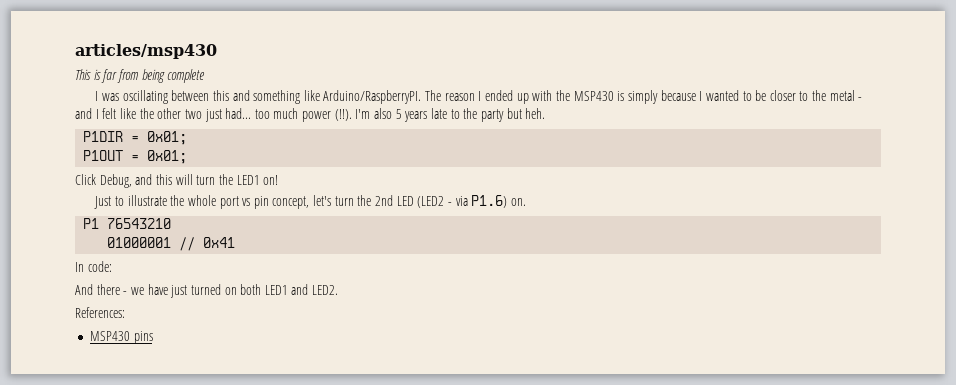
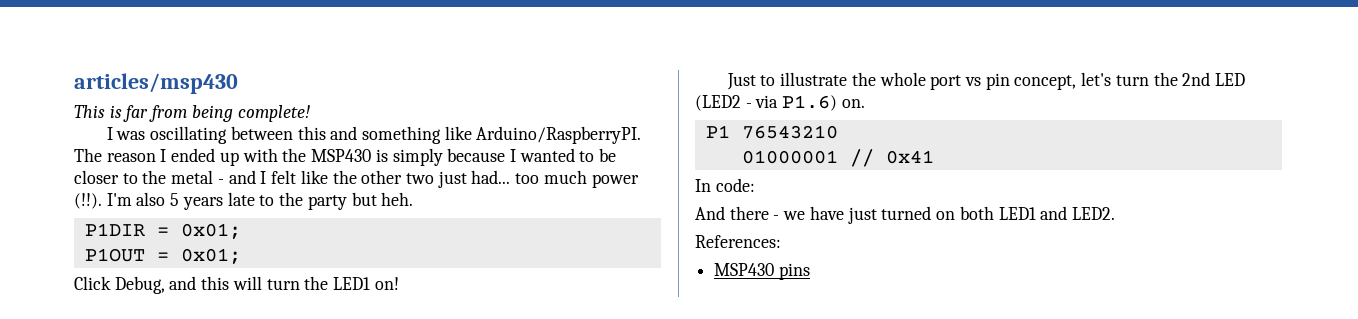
[167,69,206,83] complete -> [237,105,310,122] complete!

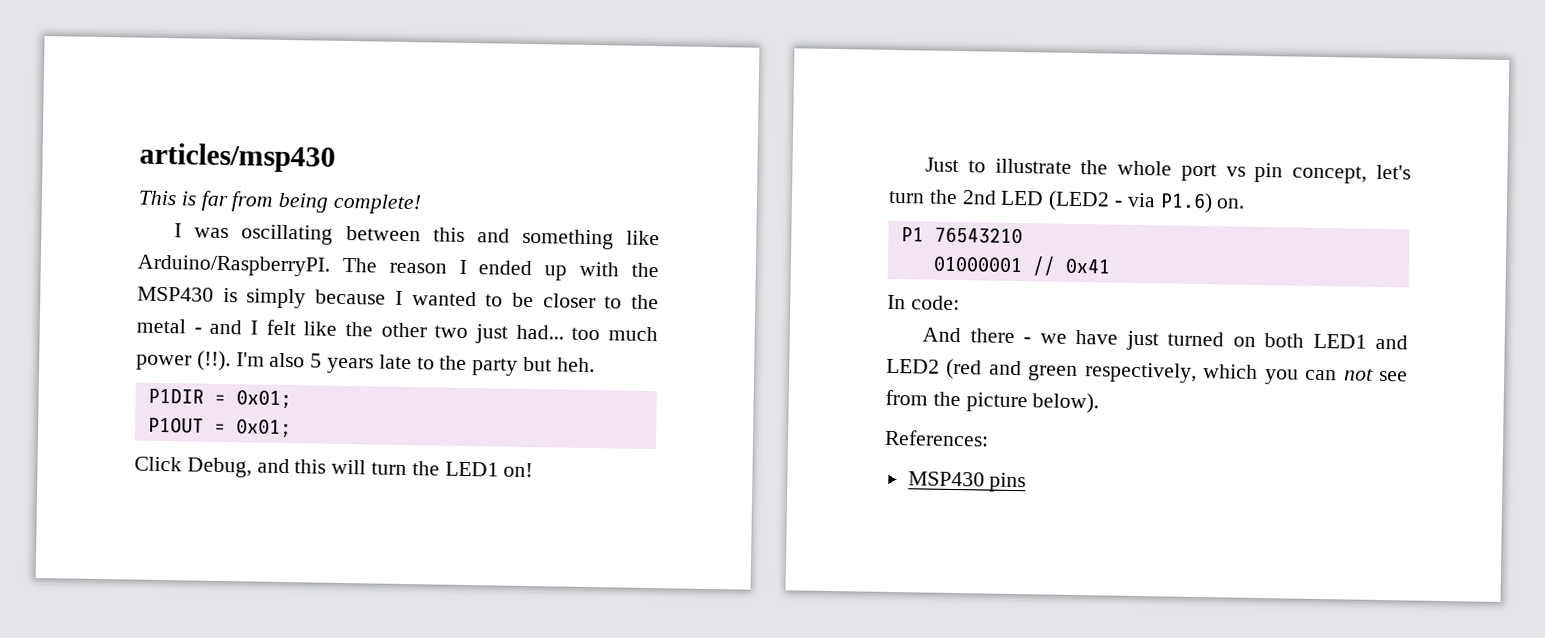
[1071,207,1115,220] LED2. -> [886,358,1408,385] [885,389,1100,414] LED2 (red and green respectively, which you can not see from the picture below).

